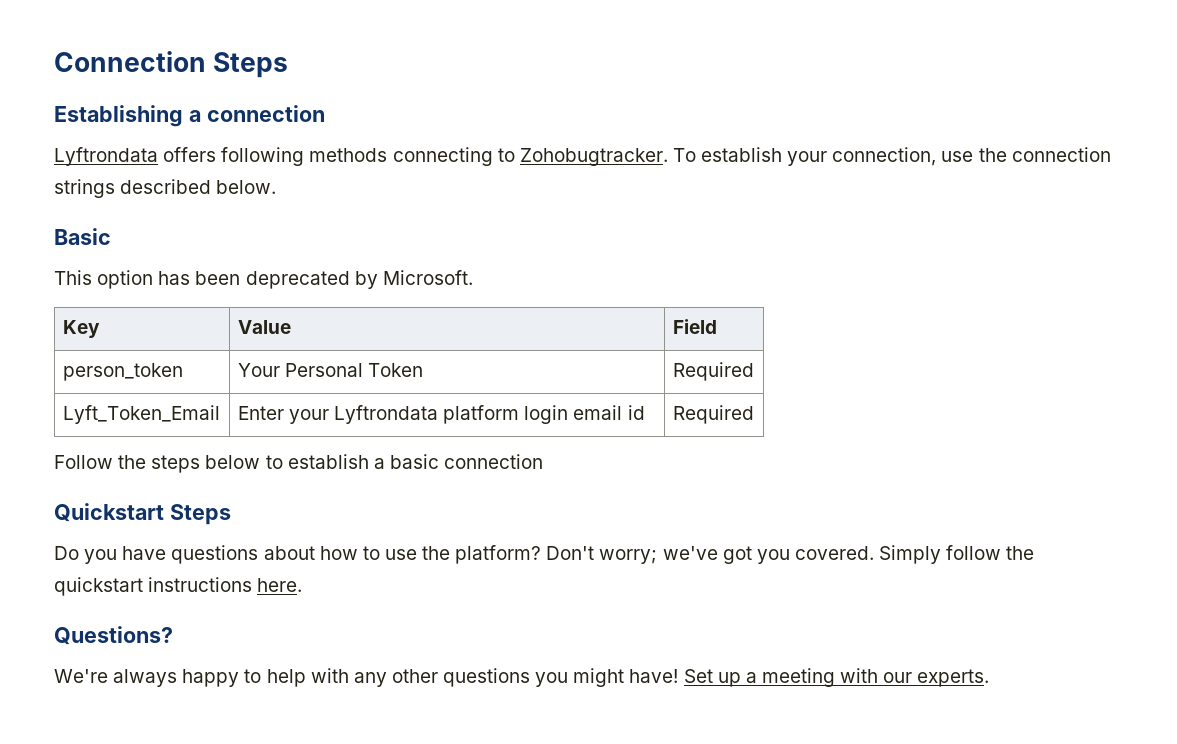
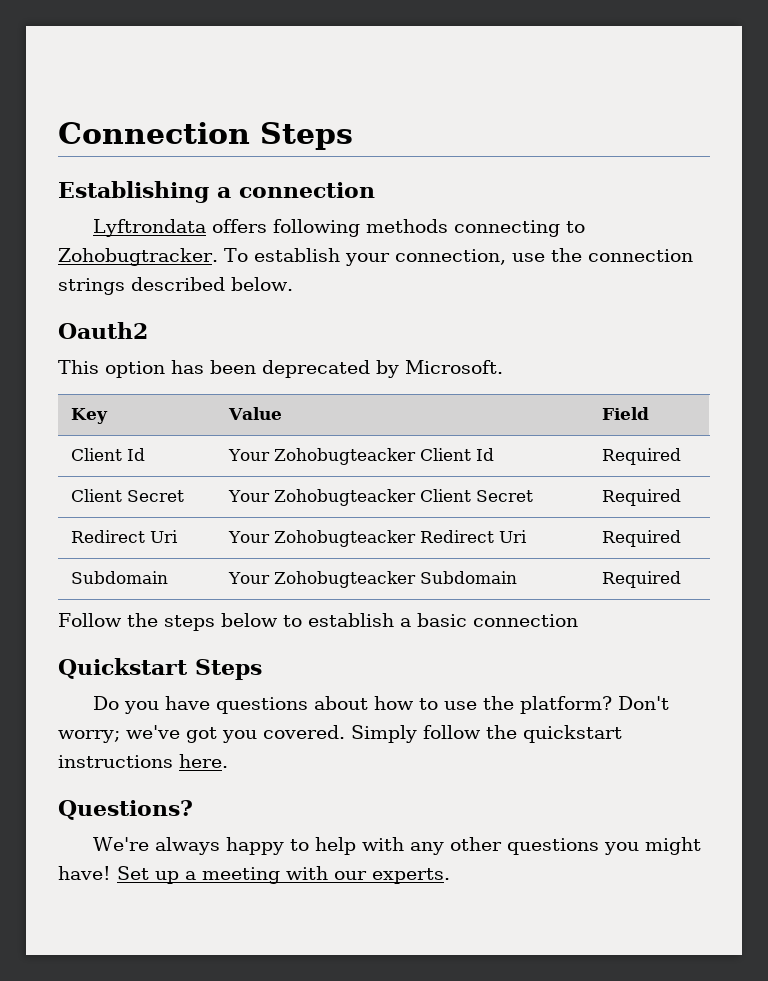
[54,228,111,245] Basic -> [58,322,148,339] Oauth2
[62,363,183,381] [237,363,424,377] [672,362,754,381] [62,405,220,424] [237,405,645,424] person_token | Your Personal Token | Required // Lyft_Token_Email | Enter your Lyftrondata platform login email id -> [71,448,146,461] [228,448,495,465] [602,448,682,465] [71,489,185,502] [228,489,534,506] [602,489,682,506] [71,530,179,543] [228,530,528,547] [602,530,682,547] [71,571,169,584] [228,571,518,588] Client Id | Your Zohobugteacker Client Id | Required // Client Secret | Your Zohobugteacker Client Secret | Required // Redirect Uri | Your Zohobugteacker Redirect Uri | Required // Subdomain | Your Zohobugteacker Subdomain

